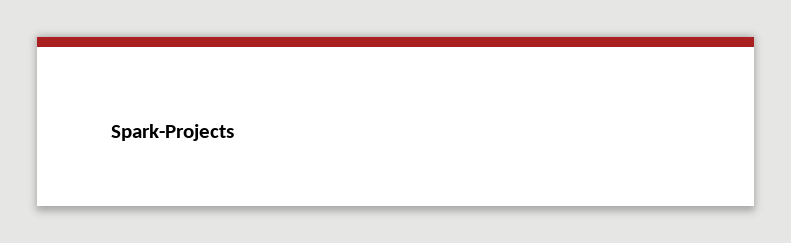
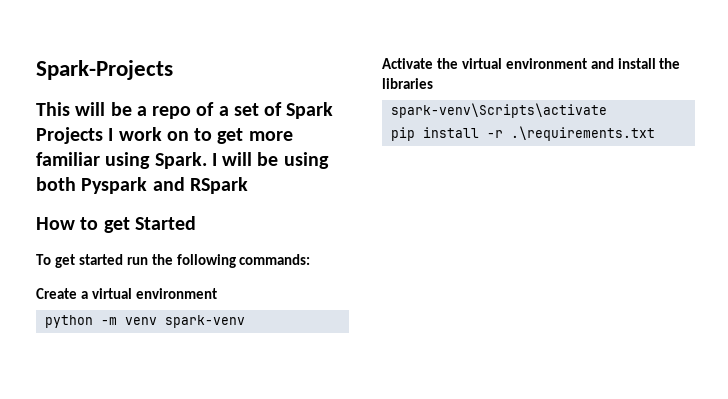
(234, 132) none -> [36,102,334,119] [36,127,293,144] [36,152,329,169] [36,177,248,194] [36,216,196,233] [36,254,311,268] [36,288,217,299] [44,315,245,328] [382,58,681,69] [382,78,433,89] [390,103,607,118] [390,126,655,141] // This will be a repo of a set of Spark Projects I work on to get more familiar using Spark. I will be using both Pyspark and RSpark // How to get Started // To get started run the following commands: // Create a virtual environment // python -m venv spark-venv // Activate the virtual environment and install the libraries // spark-venv\Scripts\activate // pip install -r .\requirements.txt

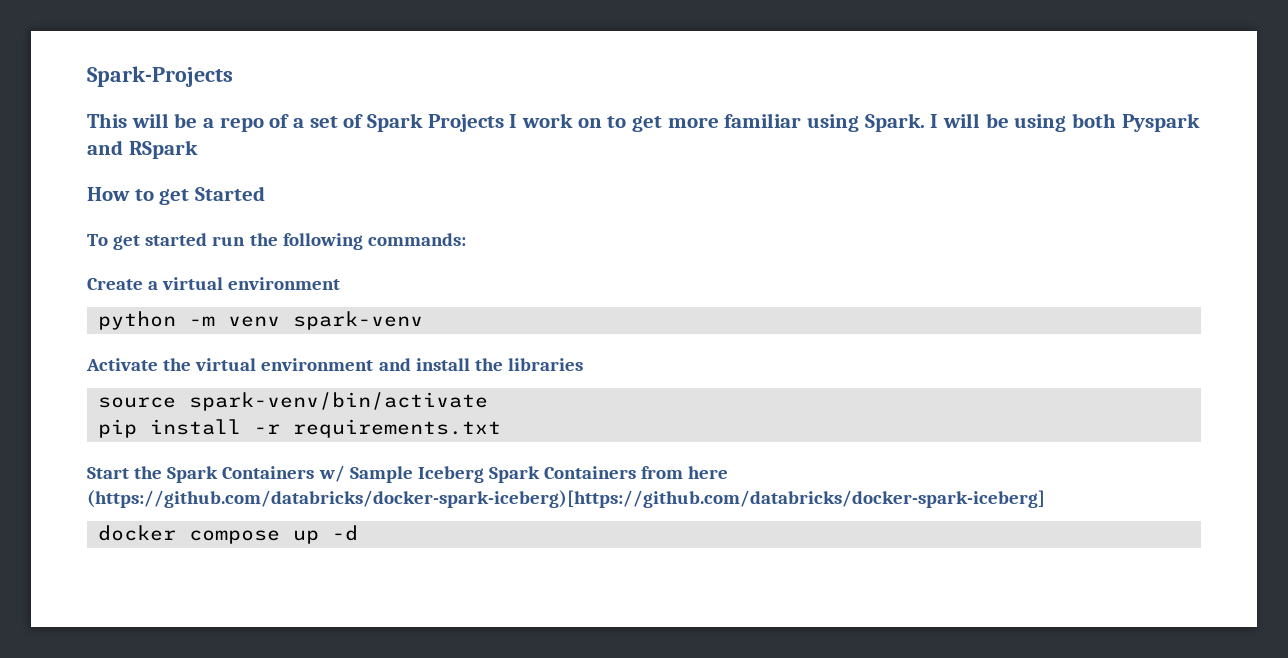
[390,103,607,118] spark-venv\Scripts\activate -> [98,392,489,411] source spark-venv/bin/activate
[510,126,655,141] .\requirements.txt -> [293,419,502,438] [87,465,729,483] [87,490,1045,508] [98,525,359,544] requirements.txt // Start the Spark Containers w/ Sample Iceberg Spark Containers from here (https://github.com/databricks/docker-spark-iceberg)[https://github.com/databricks/docker-spark-iceberg] // docker compose up -d

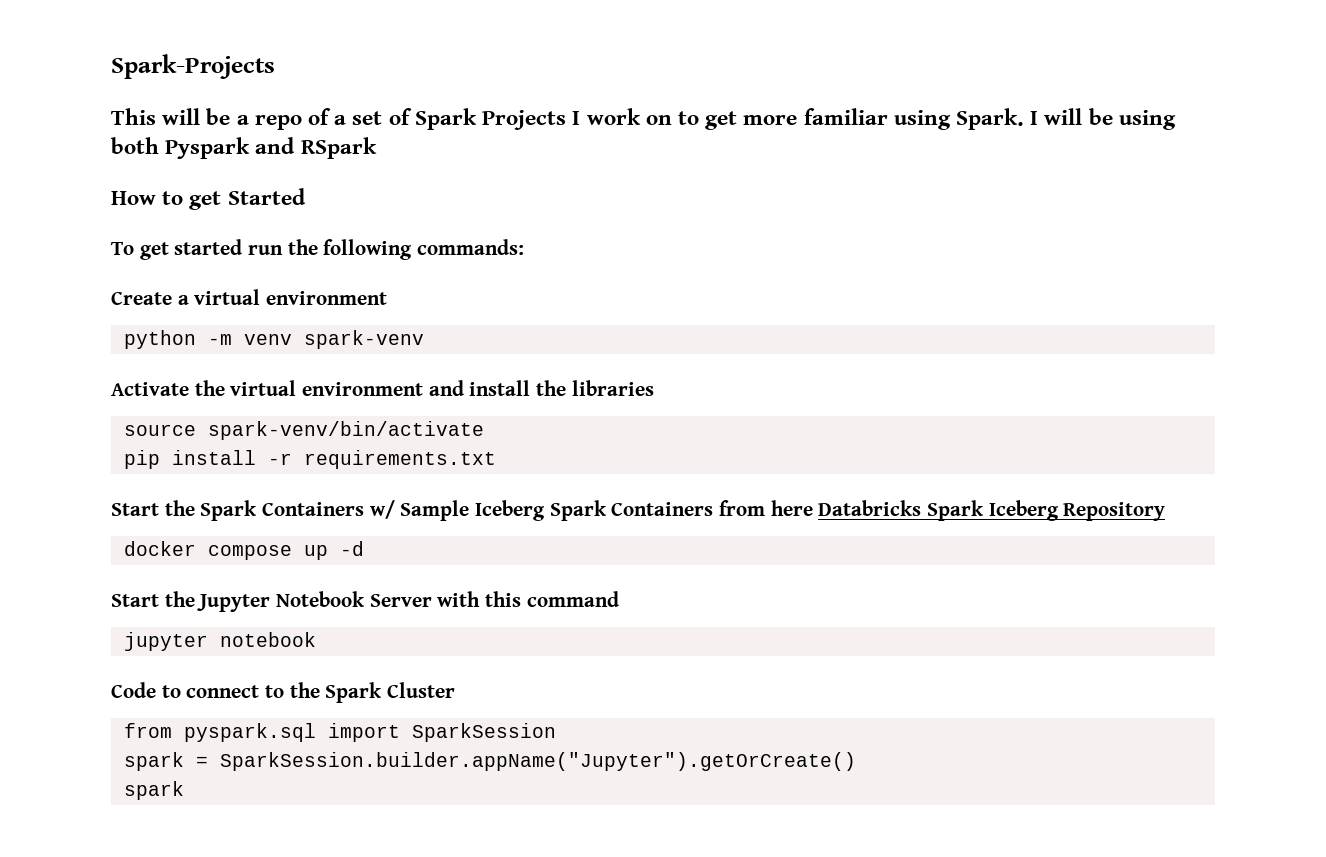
[87,490,1045,508] (https://github.com/databricks/docker-spark-iceberg)[https://github.com/databricks/docker-spark-iceberg] -> [818,500,1166,521] Databricks Spark Iceberg Repository
(359, 533) none -> [111,591,619,612] [123,632,316,651] [111,682,456,703] [123,723,556,742] [123,752,856,771] [123,781,184,800] // Start the Jupyter Notebook Server with this command // jupyter notebook // Code to connect to the Spark Cluster // from pyspark.sql import SparkSession // spark = SparkSession.builder.appName("Jupyter").getOrCreate() // spark

